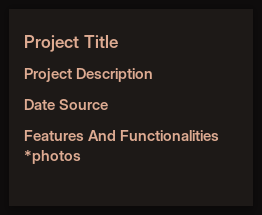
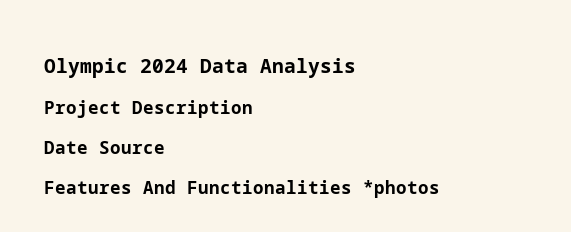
[24,35,118,52] Project Title -> [44,58,356,78] Olympic 2024 Data Analysis

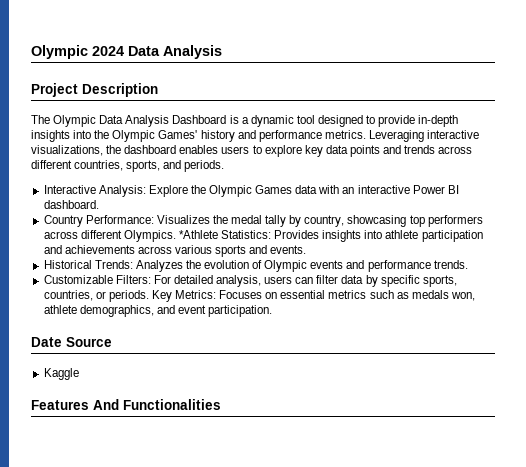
(253, 109) none -> [31,115,459,127] [31,130,480,142] [31,145,473,157] [31,160,225,172] [43,185,459,197] [43,200,99,209] [43,215,483,227] [43,230,483,242] [43,245,307,257] [43,260,468,272] [43,275,457,287] [43,290,475,302] [43,305,273,317] // The Olympic Data Analysis Dashboard is a dynamic tool designed to provide in-depth insights into the Olympic Games' history and performance metrics. Leveraging interactive visualizations, the dashboard enables users to explore key data points and trends across different countries, sports, and periods. // Interactive Analysis: Explore the Olympic Games data with an interactive Power BI dashboard. // Country Performance: Visualizes the medal tally by country, showcasing top performers across different Olympics. *Athlete Statistics: Provides insights into athlete participation and achievements across various sports and events. // Historical Trends: Analyzes the evolution of Olympic events and performance trends. // Customizable Filters: For detailed analysis, users can filter data by specific sports, countries, or periods. Key Metrics: Focuses on essential metrics such as medals won, athlete demographics, and event participation.
(165, 147) none -> [43,368,79,380] // Kaggle
[363,180,440,198] *photos -> (221, 404) none

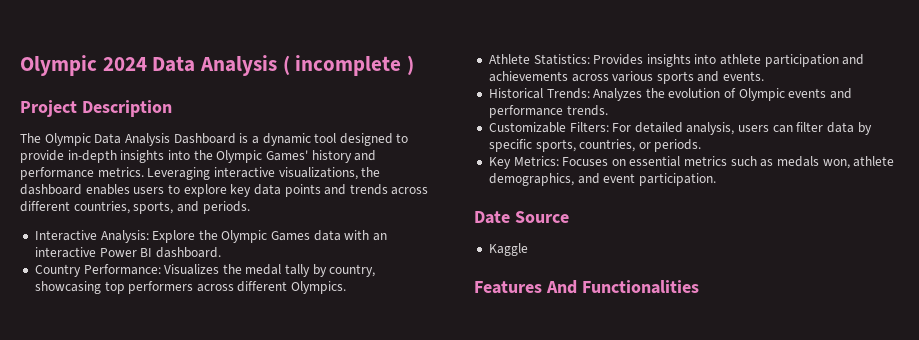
(222, 52) none -> [282,55,415,76] ( incomplete )
[178,230,218,239] *Athlete -> [488,54,530,64] // Athlete
(149, 296) none -> (702, 145) //

